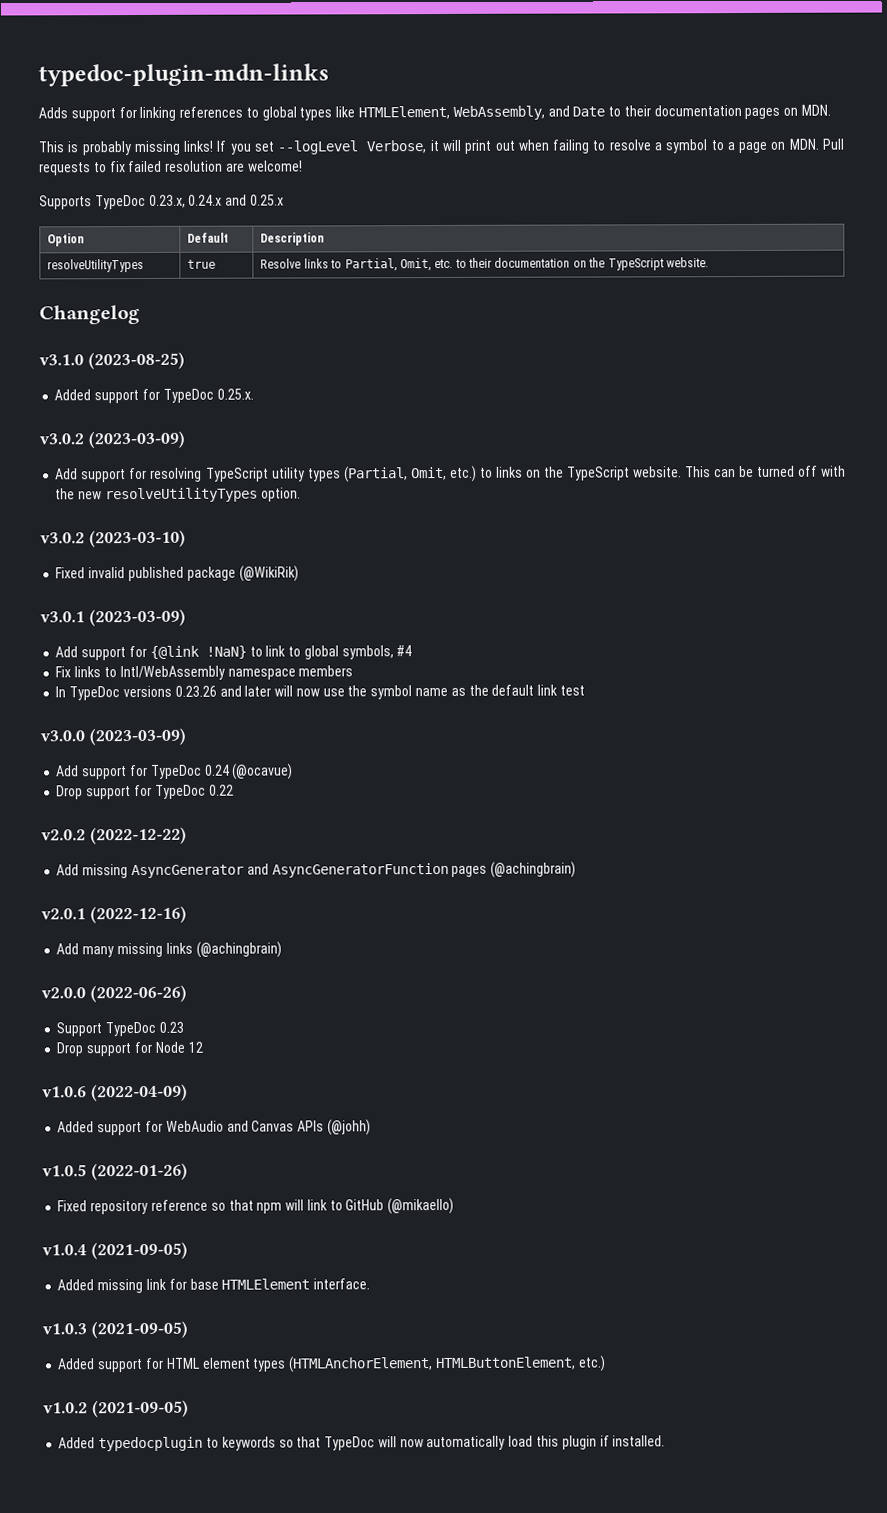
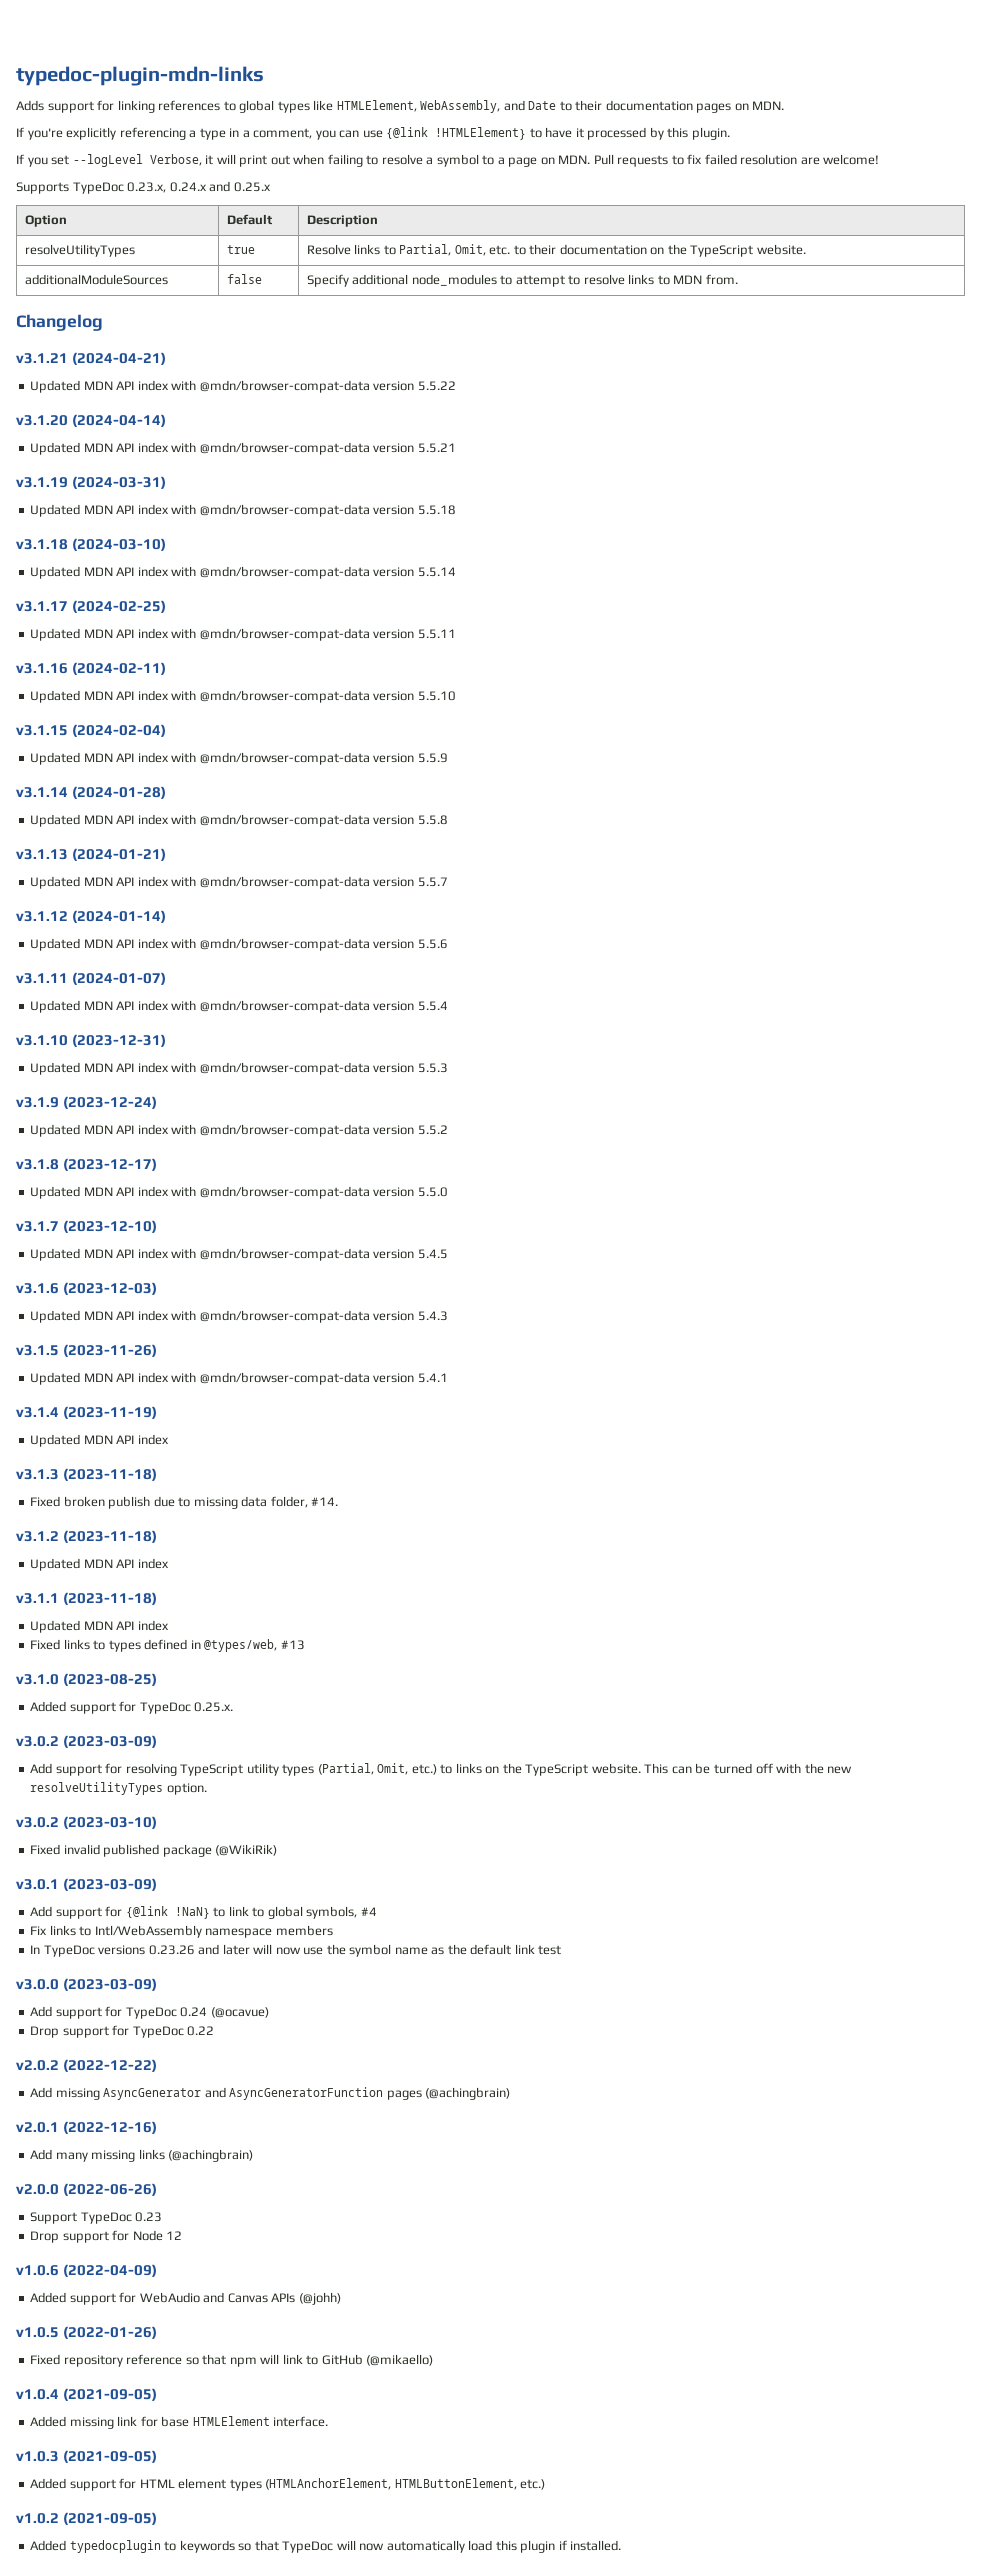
[38,140,214,156] This is probably missing links! -> [16,127,730,140] If you're explicitly referencing a type in a comment, you can use {@link !HTMLElement} to have it processed by this plugin. //
[39,305,140,325] // Changelog -> [24,274,168,285] [226,274,262,284] [306,274,738,287] [16,314,103,331] [16,352,167,365] [30,380,456,393] [16,414,167,427] [30,442,456,455] [16,476,167,489] [30,504,456,517] [16,538,167,551] [30,566,456,579] [16,600,167,613] [30,628,456,641] [16,662,167,675] [30,690,456,703] [16,724,167,737] [30,752,448,765] [16,786,167,799] [30,814,448,827] [16,848,167,861] [30,876,448,889] [16,910,167,923] [30,938,448,951] [16,972,167,985] [30,1000,448,1013] [16,1034,167,1047] [30,1062,448,1075] [16,1096,158,1109] [30,1124,448,1137] [16,1158,158,1171] [30,1186,448,1199] [16,1220,158,1233] [30,1248,448,1261] [16,1282,158,1295] [30,1310,448,1323] [16,1344,158,1357] [30,1372,448,1385] [16,1406,158,1419] [30,1434,169,1447] [16,1468,158,1481] [30,1496,339,1509] [16,1530,158,1543] [30,1558,169,1571] [16,1592,158,1605] [30,1620,169,1633] [30,1639,305,1652] // additionalModuleSources | false | Specify additional node_modules to attempt to resolve links to MDN from. // Changelog // v3.1.21 (2024-04-21) // Updated MDN API index with @mdn/browser-compat-data version 5.5.22 // v3.1.20 (2024-04-14) // Updated MDN API index with @mdn/browser-compat-data version 5.5.21 // v3.1.19 (2024-03-31) // Updated MDN API index with @mdn/browser-compat-data version 5.5.18 // v3.1.18 (2024-03-10) // Updated MDN API index with @mdn/browser-compat-data version 5.5.14 // v3.1.17 (2024-02-25) // Updated MDN API index with @mdn/browser-compat-data version 5.5.11 // v3.1.16 (2024-02-11) // Updated MDN API index with @mdn/browser-compat-data version 5.5.10 // v3.1.15 (2024-02-04) // Updated MDN API index with @mdn/browser-compat-data version 5.5.9 // v3.1.14 (2024-01-28) // Updated MDN API index with @mdn/browser-compat-data version 5.5.8 // v3.1.13 (2024-01-21) // Updated MDN API index with @mdn/browser-compat-data version 5.5.7 // v3.1.12 (2024-01-14) // Updated MDN API index with @mdn/browser-compat-data version 5.5.6 // v3.1.11 (2024-01-07) // Updated MDN API index with @mdn/browser-compat-data version 5.5.4 // v3.1.10 (2023-12-31) // Updated MDN API index with @mdn/browser-compat-data version 5.5.3 // v3.1.9 (2023-12-24) // Updated MDN API index with @mdn/browser-compat-data version 5.5.2 // v3.1.8 (2023-12-17) // Updated MDN API index with @mdn/browser-compat-data version 5.5.0 // v3.1.7 (2023-12-10) // Updated MDN API index with @mdn/browser-compat-data version 5.4.5 // v3.1.6 (2023-12-03) // Updated MDN API index with @mdn/browser-compat-data version 5.4.3 // v3.1.5 (2023-11-26) // Updated MDN API index with @mdn/browser-compat-data version 5.4.1 // v3.1.4 (2023-11-19) // Updated MDN API index // v3.1.3 (2023-11-18) // Fixed broken publish due to missing data folder, #14. // v3.1.2 (2023-11-18) // Updated MDN API index // v3.1.1 (2023-11-18) // Updated MDN API index // Fixed links to types defined in @types/web, #13

